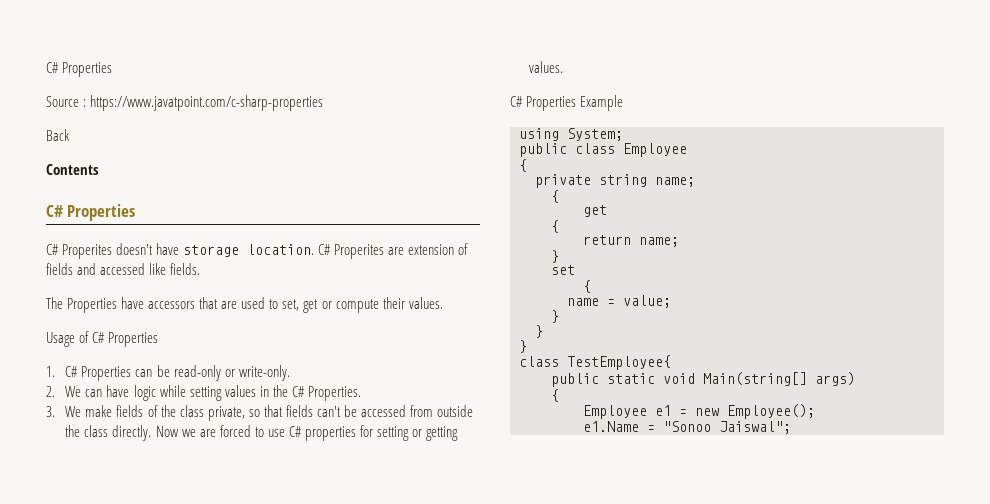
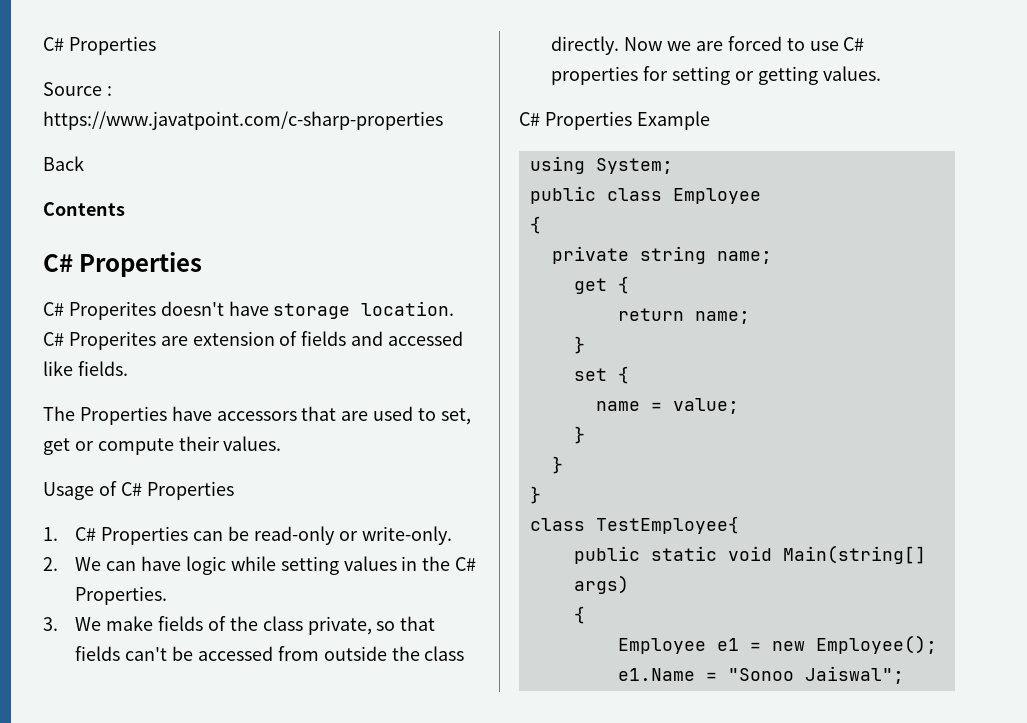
[551,190,559,203] [583,205,607,217] // { // get // -> [573,278,607,294] // get
(575, 270) // -> (607, 374) none

